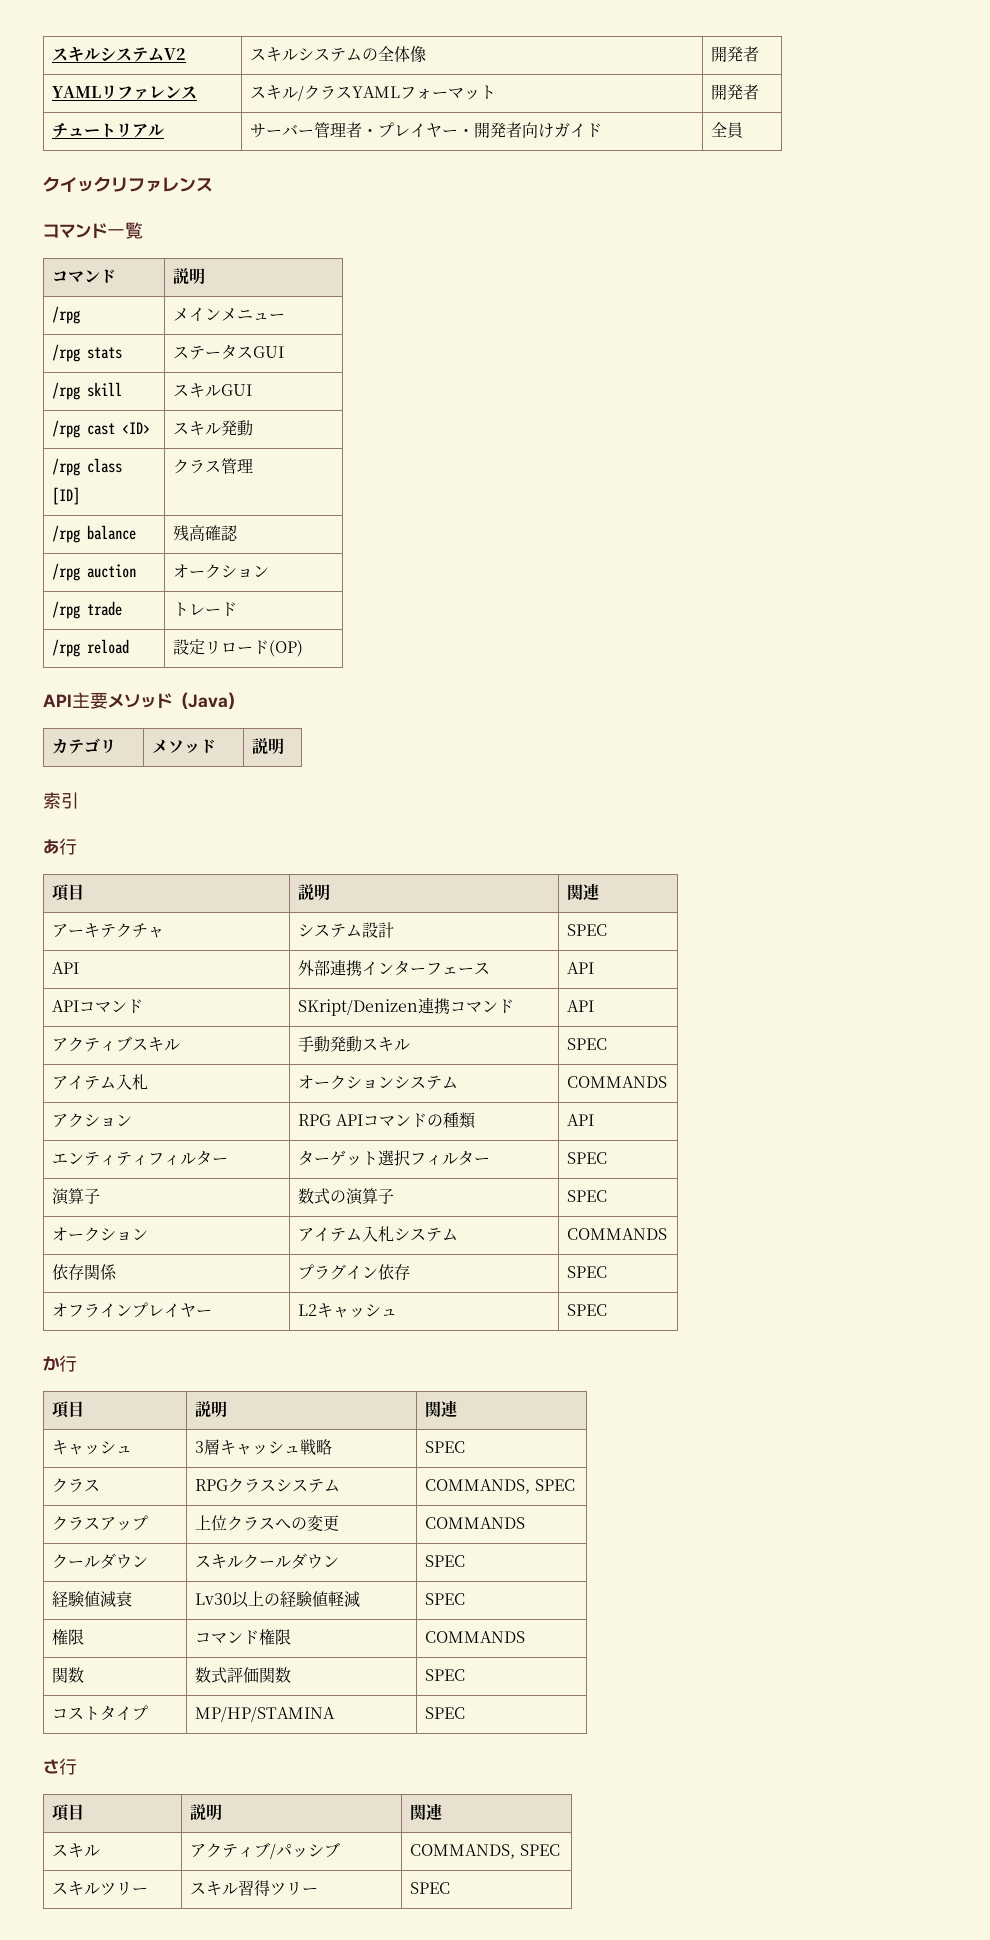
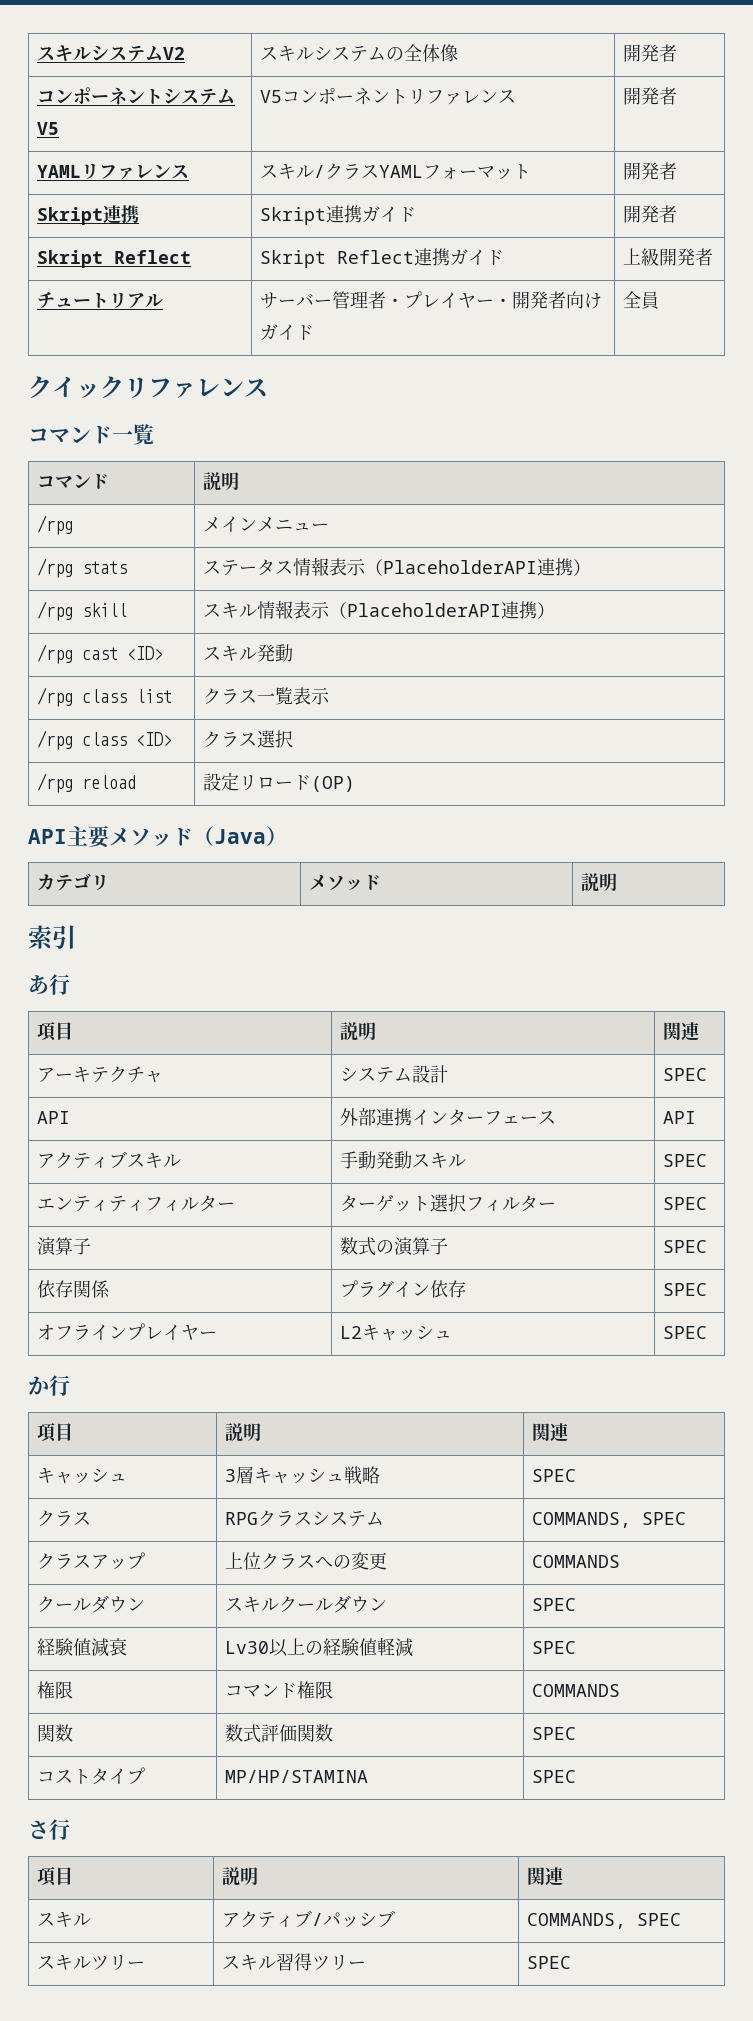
(760, 54) none -> [36,87,235,105] [36,122,59,135] [259,87,516,105] [622,87,677,105] // コンポーネントシステムV5 | V5コンポーネントリファレンス | 開発者
(760, 92) none -> [36,205,139,225] [259,205,416,225] [622,205,677,223] [36,250,191,268] [259,248,504,268] [622,248,713,266] // Skript連携 | Skript連携ガイド | 開発者 // Skript Reflect | Skript Reflect連携ガイド | 上級開発者
[253,346,285,358] GUI -> [292,557,591,576] 情報表示（PlaceholderAPI連携）
[221,384,253,396] GUI -> [256,600,555,619] 情報表示（PlaceholderAPI連携）
[52,487,81,505] [173,458,254,474] [52,525,137,543] [173,524,239,541] [52,563,137,581] [173,564,270,579] [52,601,123,619] [173,602,238,617] [ID] | クラス管理 // /rpg balance | 残高確認 // /rpg auction | オークション // /rpg trade | トレード -> [135,689,172,703] [202,687,330,705] [36,730,172,750] [202,730,293,748] list | クラス一覧表示 // /rpg class <ID> | クラス選択
[52,999,144,1014] [298,997,515,1016] [567,1000,595,1012] // APIコマンド | SKript/Denizen連携コマンド | API -> (696, 1117) none
[52,1074,149,1090] [298,1075,459,1090] [567,1076,668,1088] [52,1113,133,1128] [298,1112,476,1129] [567,1114,595,1126] // アイテム入札 | オークションシステム | COMMANDS // アクション | RPG APIコマンドの種類 | API -> (707, 1160) none
[52,1227,149,1242] [298,1226,459,1242] [567,1228,668,1240] // オークション | アイテム入札システム | COMMANDS -> (707, 1246) none

